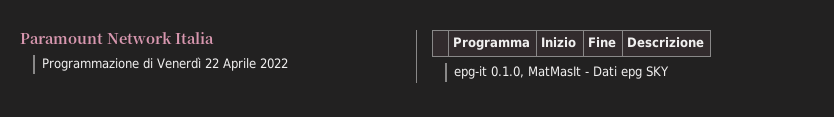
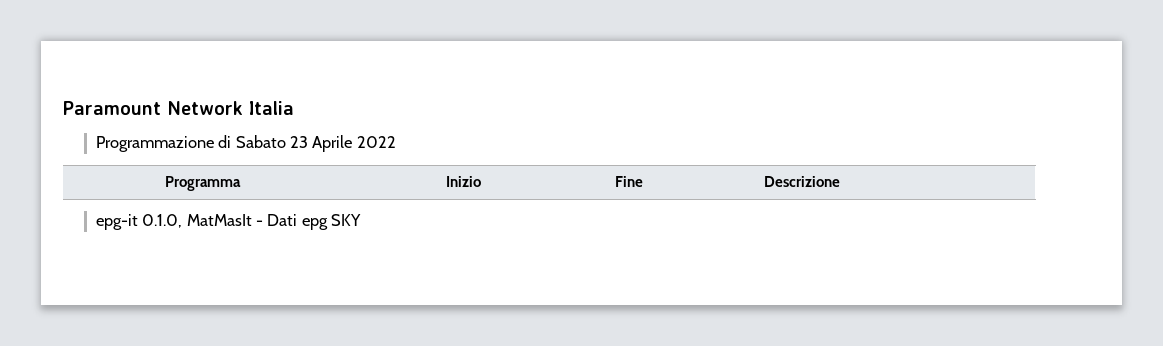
[156,57,219,69] Venerdì 22 -> [235,135,309,148] Sabato 23

